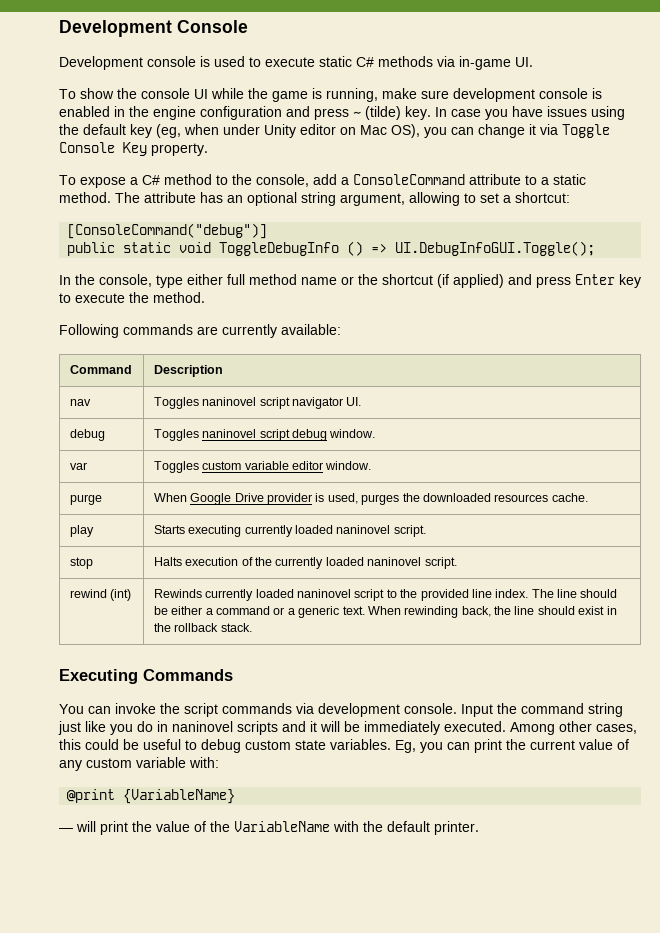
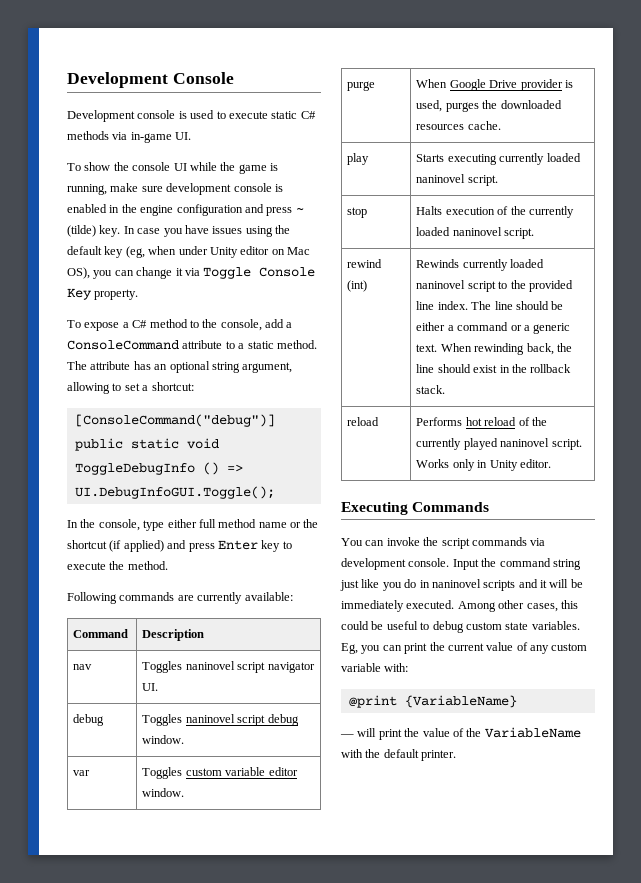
(252, 627) none -> [347,417,380,426] [416,417,547,426] [416,438,582,450] [416,459,551,471] // reload | Performs hot reload of the currently played naninovel script. Works only in Unity editor.

